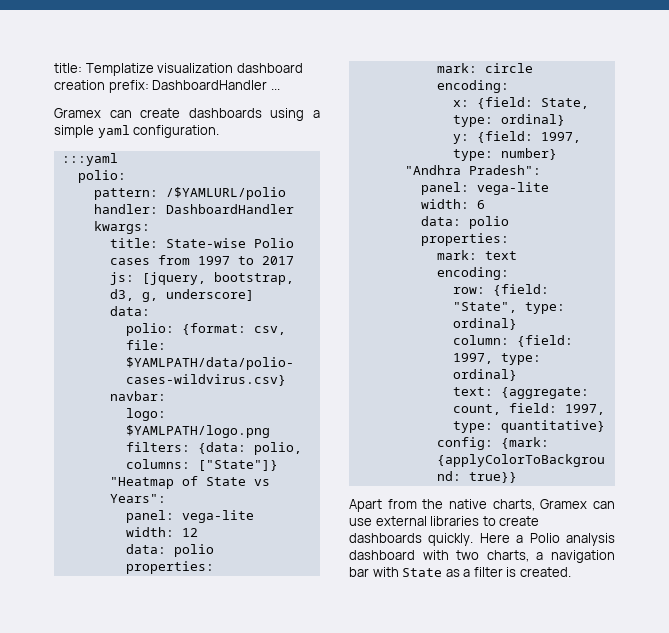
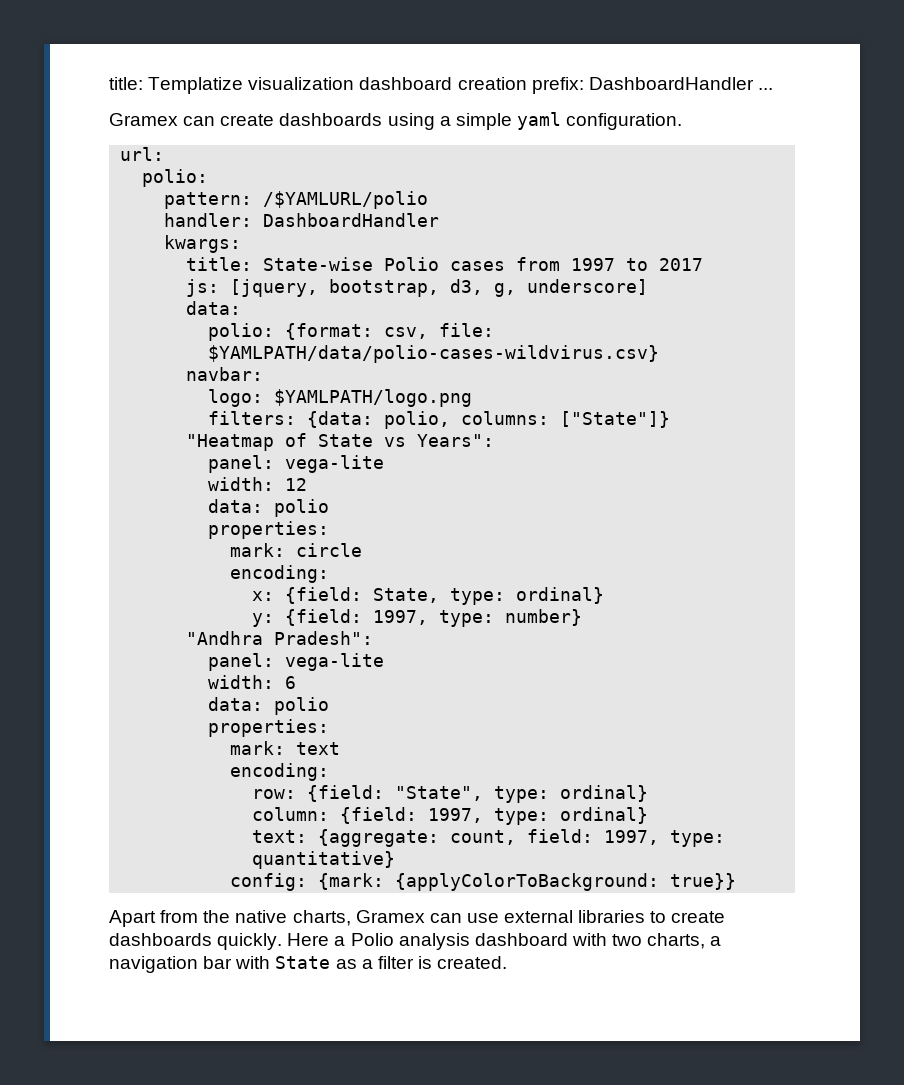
[61,153,118,166] :::yaml -> [120,147,165,161] url:

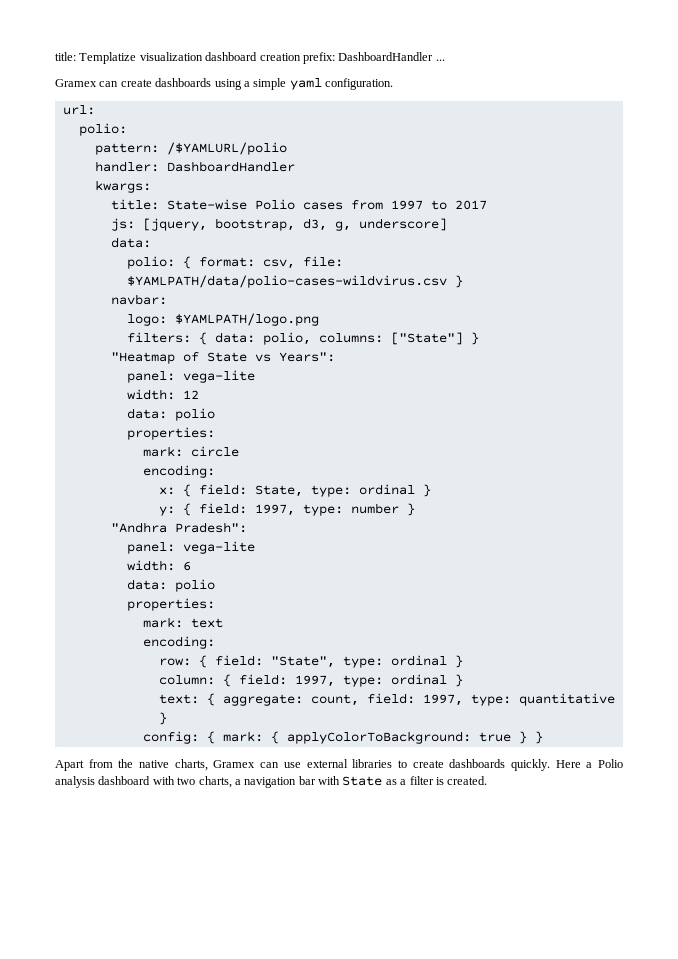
[285,323,495,340] [208,345,660,363] [186,367,264,381] [208,389,473,407] [208,411,671,429] {format: csv, file: $YAMLPATH/data/polio-cases-wildvirus.csv} // navbar: // logo: $YAMLPATH/logo.png // filters: {data: polio, columns: ["State"]} -> [182,256,343,269] [126,275,463,288] [110,294,167,305] [126,313,319,326] [126,332,479,345] { format: csv, file: $YAMLPATH/data/polio-cases-wildvirus.csv } // navbar: // logo: $YAMLPATH/logo.png // filters: { data: polio, columns: ["State"] }
[285,587,605,605] [252,609,583,627] {field: State, type: ordinal} // y: {field: 1997, type: number} -> [182,484,431,497] [158,503,415,516] { field: State, type: ordinal } // y: { field: 1997, type: number }
[307,785,649,803] [252,807,649,825] {field: "State", type: ordinal} // column: {field: 1997, type: ordinal} -> [198,655,463,668] [158,674,463,687] { field: "State", type: ordinal } // column: { field: 1997, type: ordinal }
[318,829,440,847] {aggregate: -> [206,693,303,706] { aggregate:
[252,851,396,869] quantitative} -> [518,693,615,706] [158,712,167,725] quantitative }
[318,873,737,891] {mark: {applyColorToBackground: true}} -> [206,731,543,744] { mark: { applyColorToBackground: true } }

